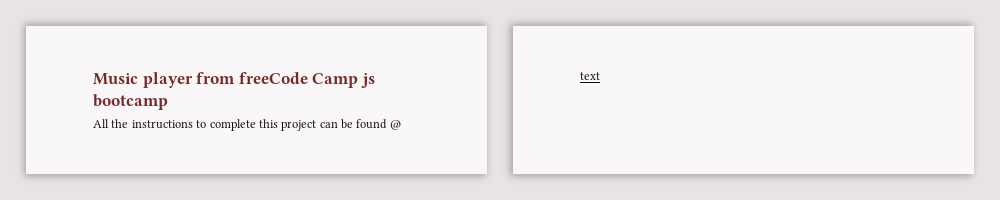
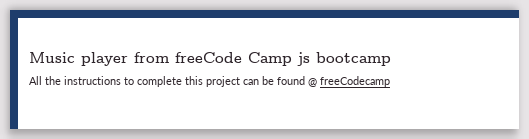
[580,72,600,80] text -> [320,76,390,87] freeCodecamp

